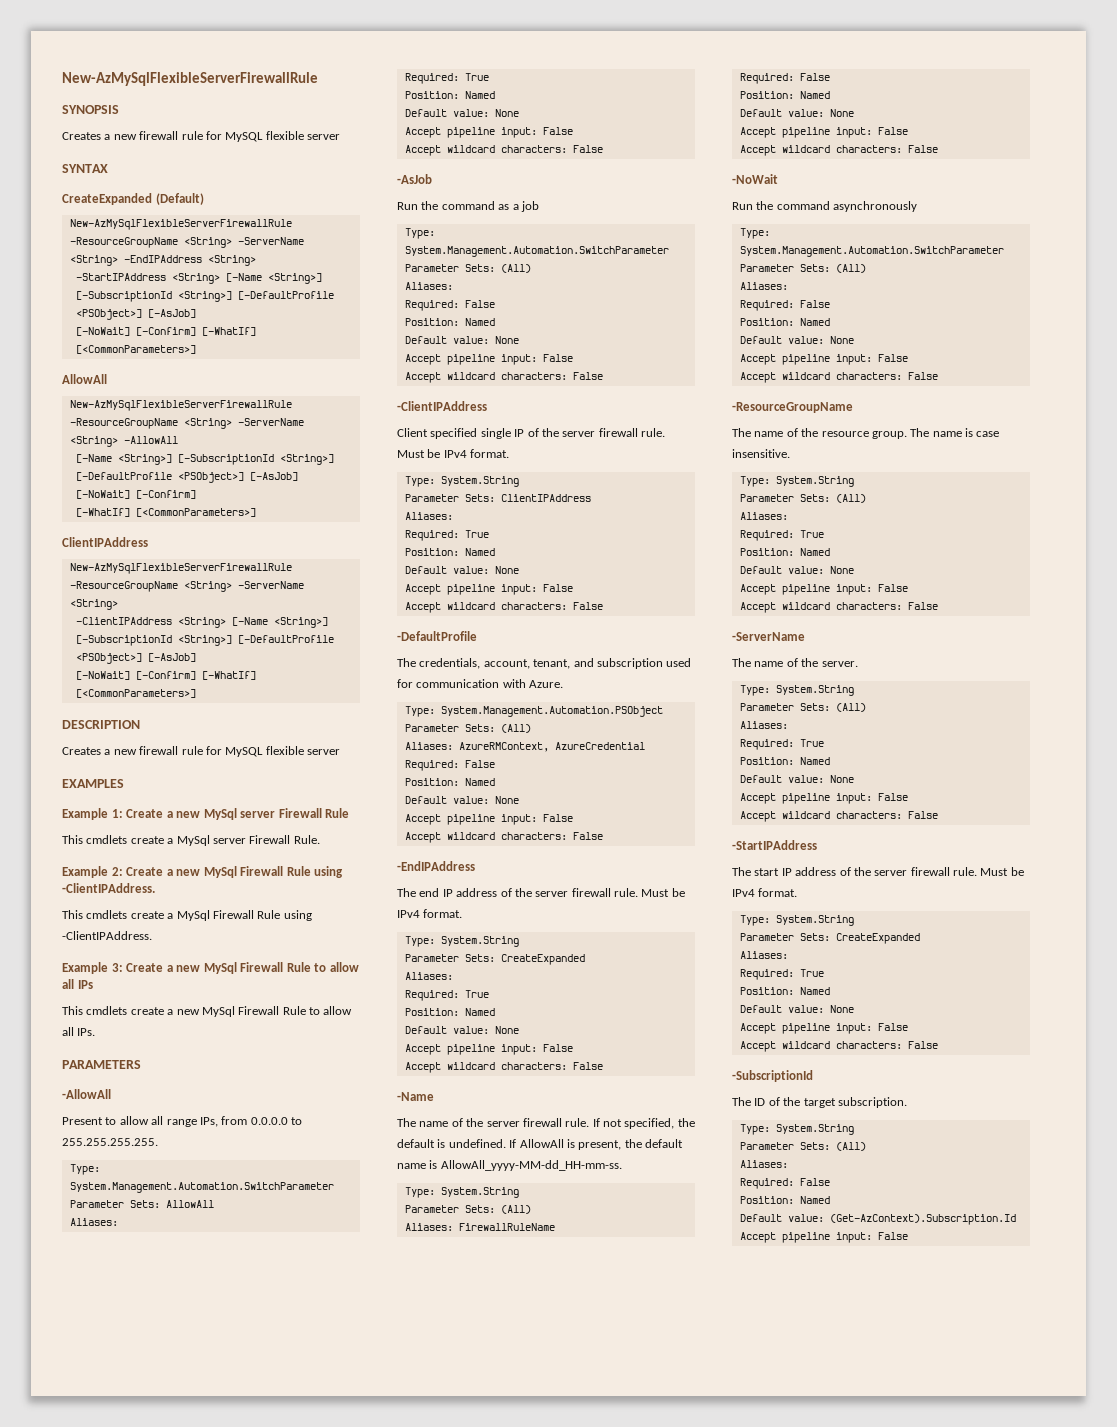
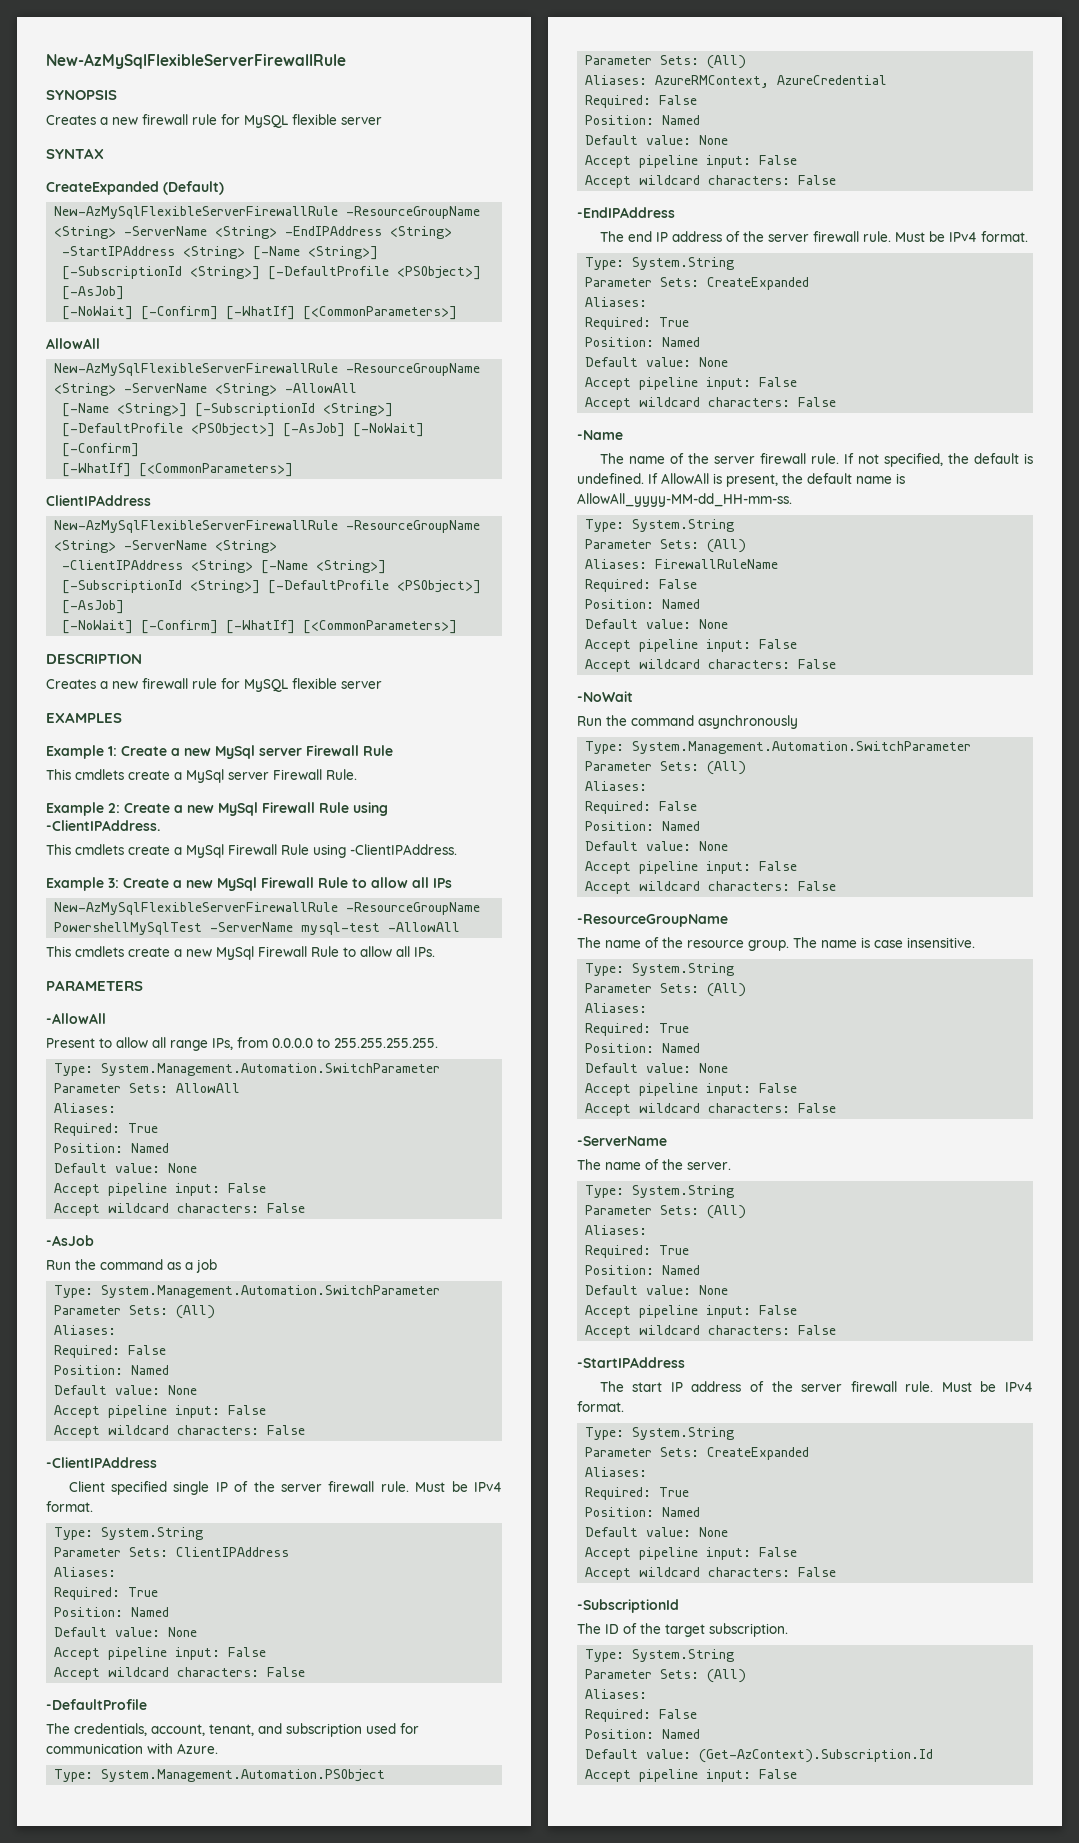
(93, 984) none -> [54,902,481,915] [54,922,461,935] // New-AzMySqlFlexibleServerFirewallRule -ResourceGroupName PowershellMySqlTest -ServerName mysql-test -AllowAll

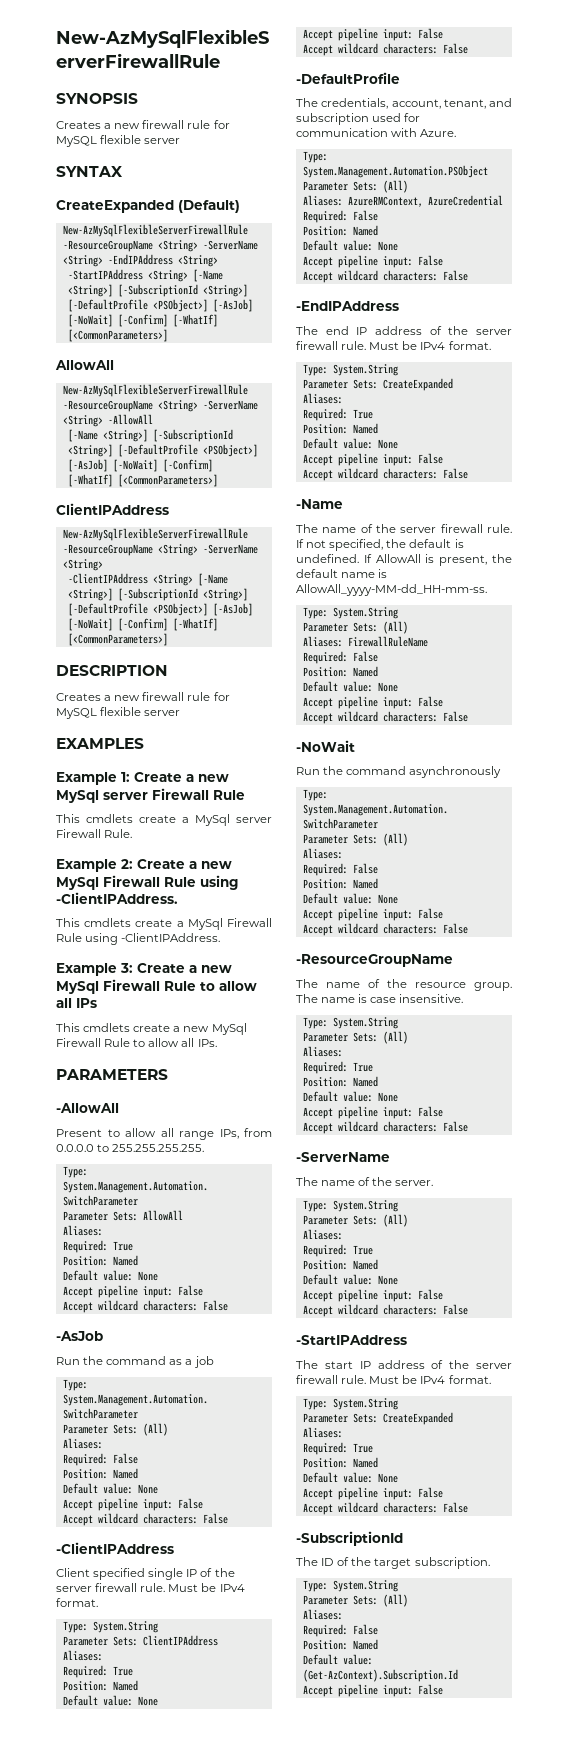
[54,902,481,915] [54,922,461,935] // New-AzMySqlFlexibleServerFirewallRule -ResourceGroupName PowershellMySqlTest -ServerName mysql-test -AllowAll -> (97, 1003) none

